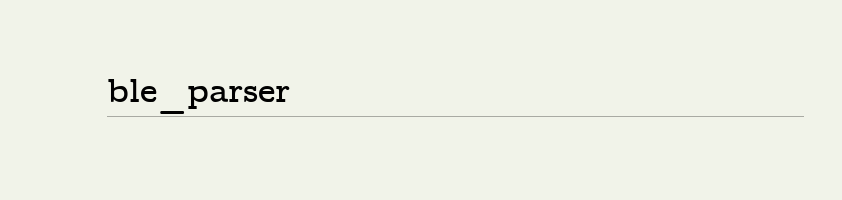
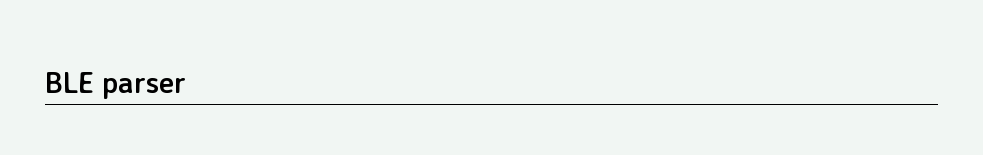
[107,79,290,114] ble_parser -> [45,72,186,99] BLE parser

